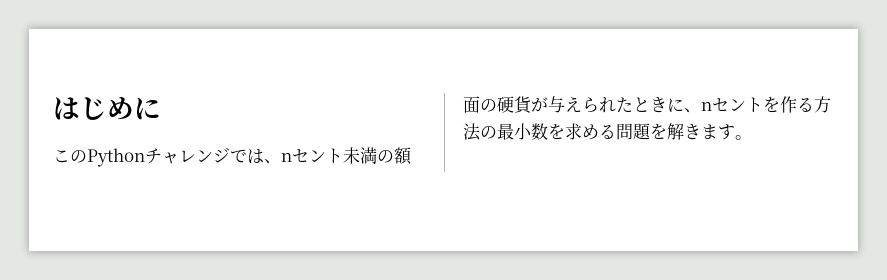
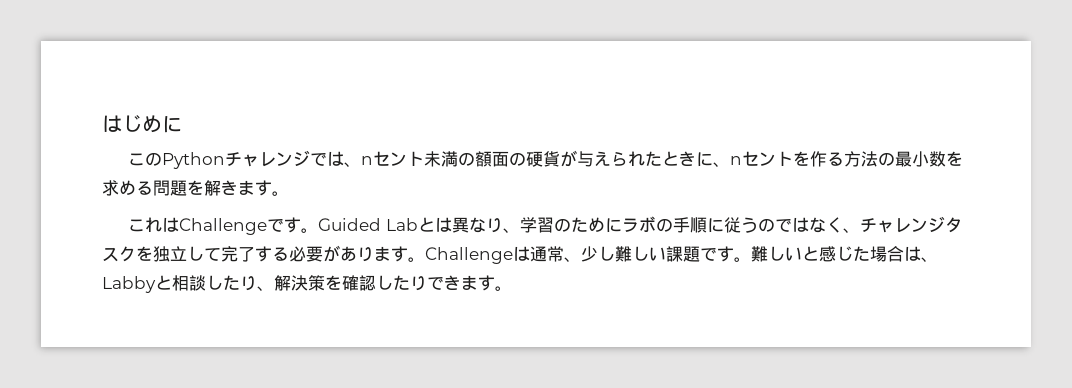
(752, 137) none -> [128,216,962,235] [102,245,938,264] [102,275,512,293] // これはChallengeです。Guided Labとは異なり、学習のためにラボの手順に従うのではなく、チャレンジタスクを独立して完了する必要があります。Challengeは通常、少し難しい課題です。難しいと感じた場合は、Labbyと相談したり、解決策を確認したりできます。

